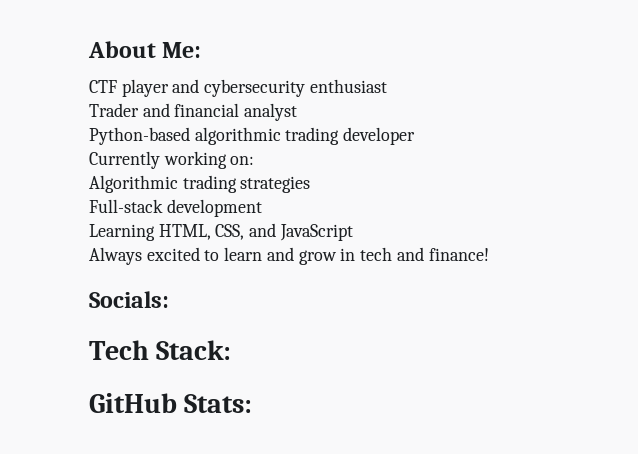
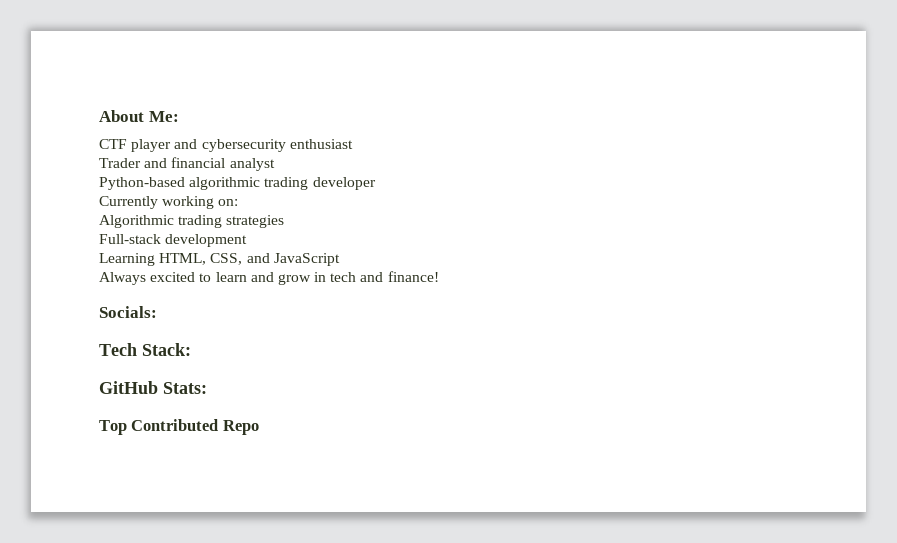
(253, 403) none -> [99,419,259,435] // Top Contributed Repo

